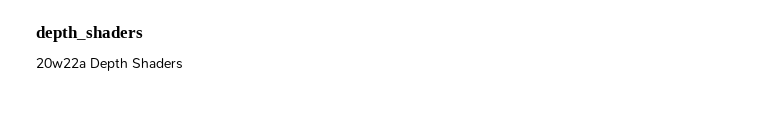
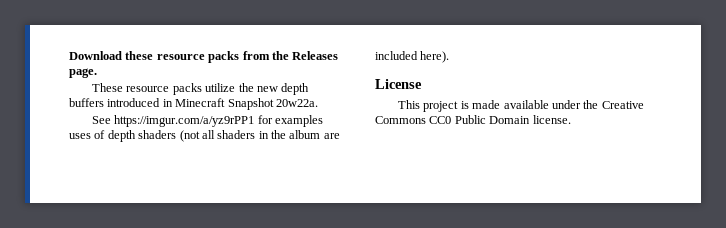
[36,26,143,42] [36,58,183,71] depth_shaders // 20w22a Depth Shaders -> [69,51,339,63] [69,68,97,78] [92,83,310,95] [69,98,318,110] [92,115,324,127] [69,130,340,142] [375,51,450,63] [375,79,422,89] [398,100,644,112] [375,115,571,124] Download these resource packs from the Releases page. // These resource packs utilize the new depth buffers introduced in Minecraft Snapshot 20w22a. // See https://imgur.com/a/yz9rPP1 for examples uses of depth shaders (not all shaders in the album are included here). // License // This project is made available under the Creative Commons CC0 Public Domain license.

